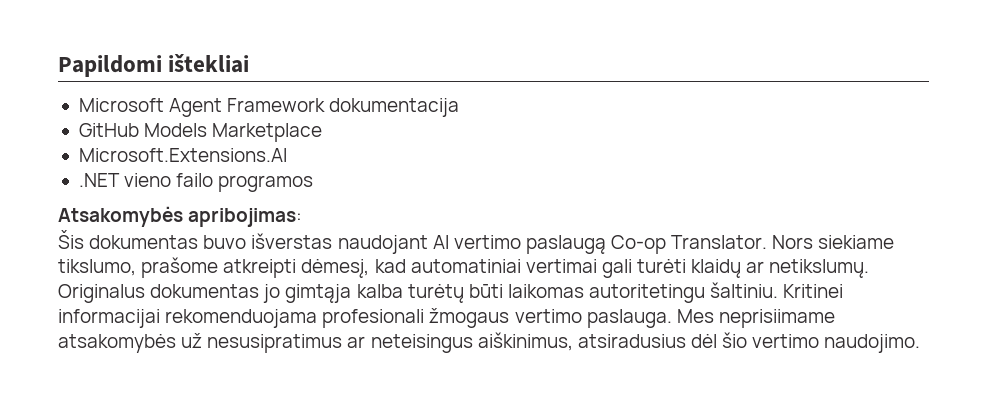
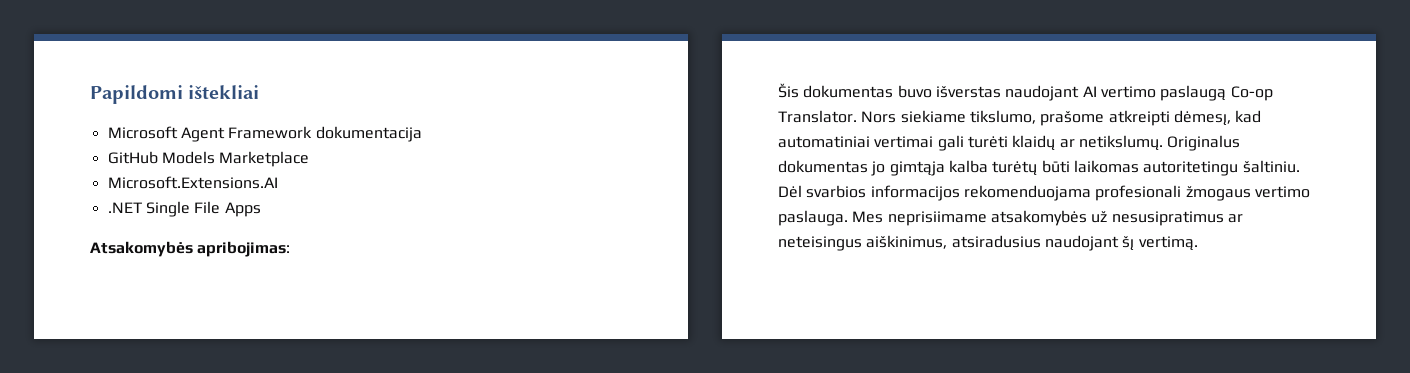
[124,173,314,192] vieno failo programos -> [145,201,261,217] Single File Apps
[783,284,844,298] [58,309,160,328] Kritinei informacijai -> [778,185,960,201] Dėl svarbios informacijos
[690,332,921,353] dėl šio vertimo naudojimo. -> [1044,235,1198,251] naudojant šį vertimą.

